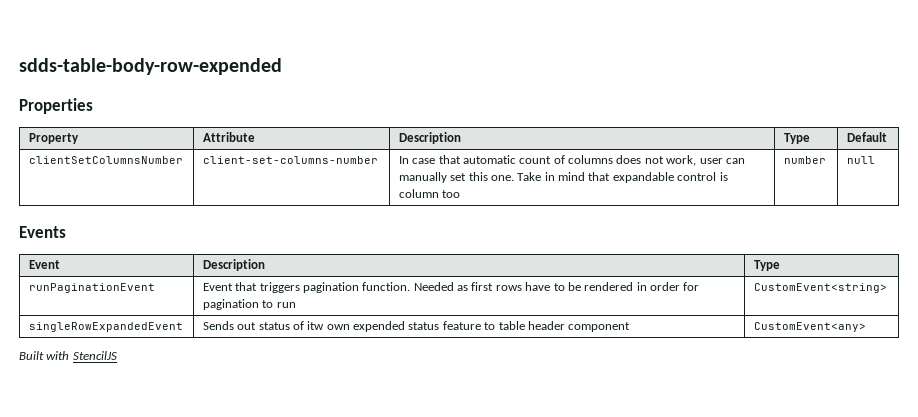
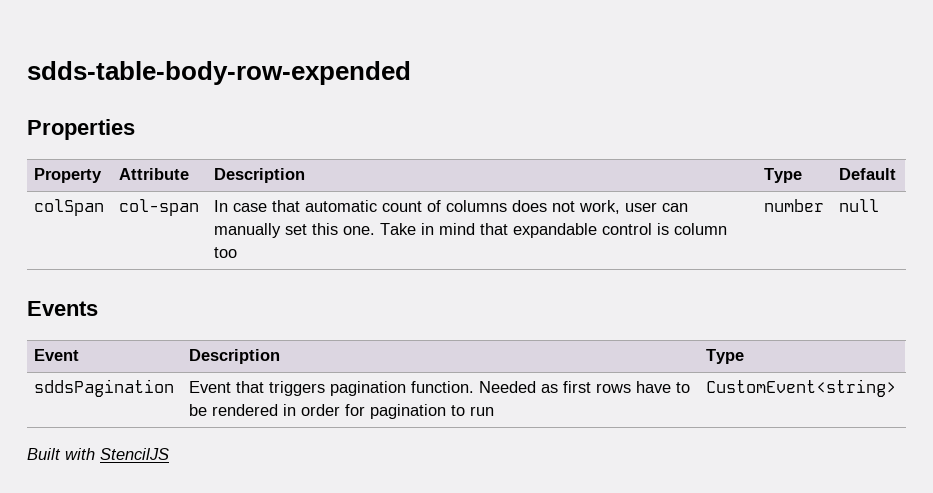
[28,156,183,164] [202,156,378,164] clientSetColumnsNumber | client-set-columns-number -> [34,199,105,216] [119,199,200,216] colSpan | col-span
[28,283,155,293] runPaginationEvent -> [34,379,175,397] sddsPagination
[28,322,183,332] [202,321,631,332] [753,322,866,332] // singleRowExpandedEvent | Sends out status of itw own expended status feature to table header component | CustomEvent<any> -> (897, 388) none

